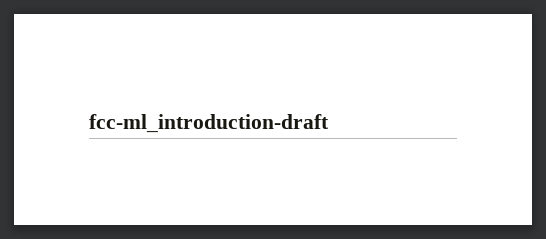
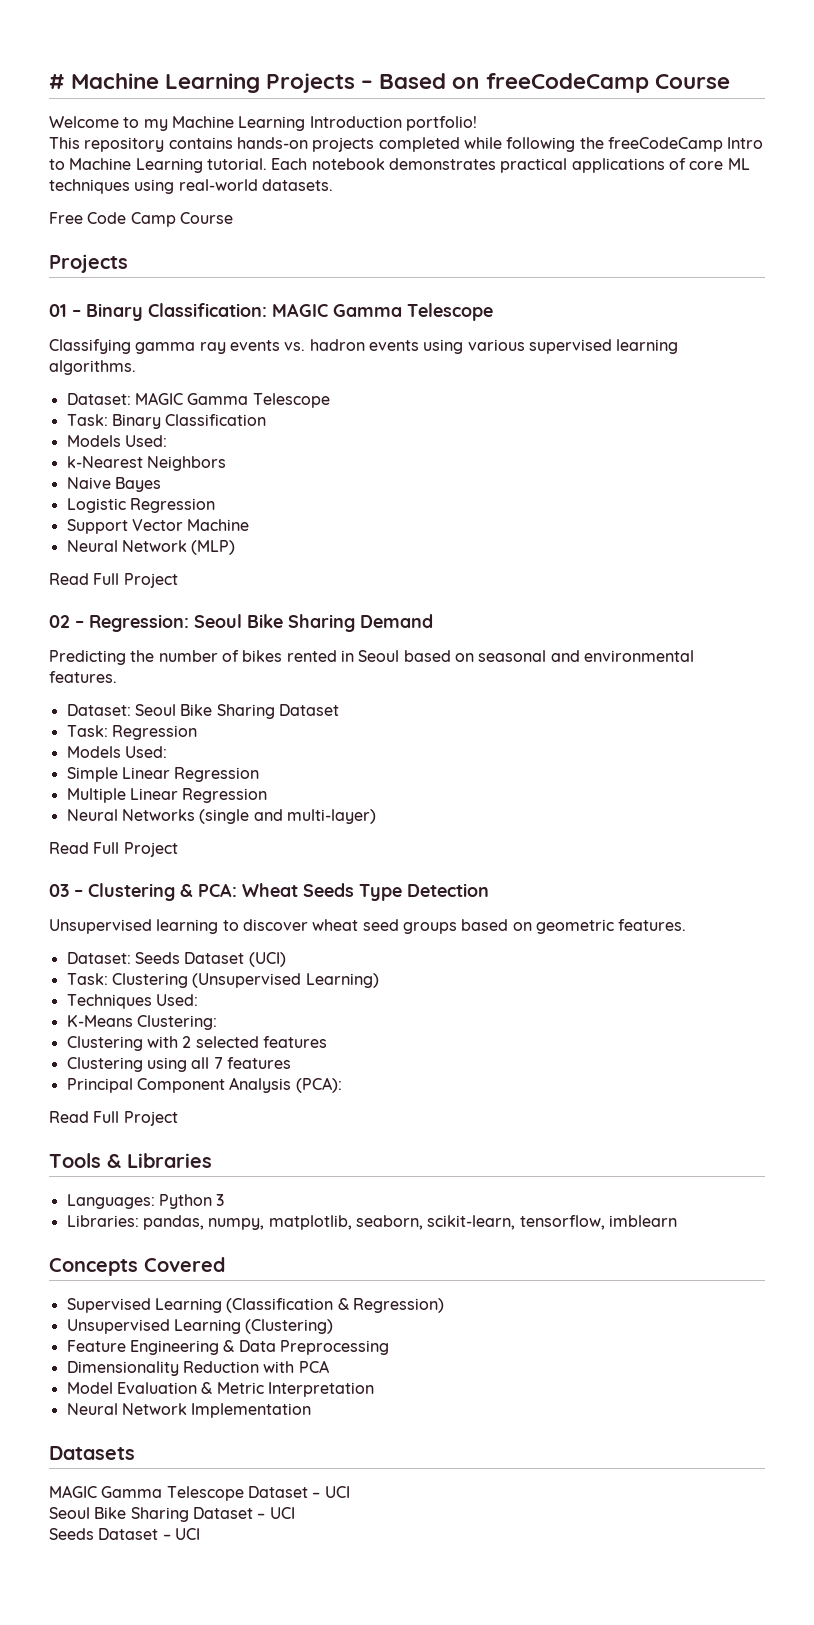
[89,114,329,133] fcc-ml_introduction-draft -> [49,73,730,93] [49,116,477,131] [49,137,764,152] [49,158,750,173] [49,179,333,194] [49,212,233,227] [49,254,128,273] [49,303,493,321] [49,339,679,354] [49,360,136,375] [66,392,330,408] [66,414,267,429] [66,435,167,447] [66,456,226,471] [66,477,161,492] [66,498,215,513] [66,519,250,534] [66,540,236,555] [49,573,178,588] [49,614,433,632] [49,650,694,665] [49,671,117,683] [66,704,339,719] [66,725,197,740] [66,746,167,758] [66,767,260,782] [66,788,268,803] [66,809,376,824] [49,842,178,857] [49,883,489,901] [49,919,687,934] [66,952,286,967] [66,973,379,988] [66,994,198,1009] [66,1015,217,1030] [66,1036,327,1051] [66,1057,291,1072] [66,1077,342,1093] [49,1111,178,1126] [49,1153,212,1168] [66,1194,225,1209] [66,1215,677,1230] [49,1257,225,1276] [66,1298,444,1313] [66,1319,334,1334] [66,1340,389,1355] [66,1360,329,1376] [66,1382,374,1397] [66,1403,312,1418] [49,1446,135,1460] [49,1485,350,1501] [49,1507,295,1522] [49,1528,200,1540] # Machine Learning Projects – Based on freeCodeCamp Course // Welcome to my Machine Learning Introduction portfolio! // This repository contains hands-on projects completed while following the freeCodeCamp Intro to Machine Learning tutorial. Each notebook demonstrates practical applications of core ML techniques using real-world datasets. // Free Code Camp Course // Projects // 01 – Binary Classification: MAGIC Gamma Telescope // Classifying gamma ray events vs. hadron events using various supervised learning algorithms. // Dataset: MAGIC Gamma Telescope // Task: Binary Classification // Models Used: // k-Nearest Neighbors // Naive Bayes // Logistic Regression // Support Vector Machine // Neural Network (MLP) // Read Full Project // 02 – Regression: Seoul Bike Sharing Demand // Predicting the number of bikes rented in Seoul based on seasonal and environmental features. // Dataset: Seoul Bike Sharing Dataset // Task: Regression // Models Used: // Simple Linear Regression // Multiple Linear Regression // Neural Networks (single and multi-layer) // Read Full Project // 03 – Clustering & PCA: Wheat Seeds Type Detection // Unsupervised learning to discover wheat seed groups based on geometric features. // Dataset: Seeds Dataset (UCI) // Task: Clustering (Unsupervised Learning) // Techniques Used: // K-Means Clustering: // Clustering with 2 selected features // Clustering using all 7 features // Principal Component Analysis (PCA): // Read Full Project // Tools & Libraries // Languages: Python 3 // Libraries: pandas, numpy, matplotlib, seaborn, scikit-learn, tensorflow, imblearn // Concepts Covered // Supervised Learning (Classification & Regression) // Unsupervised Learning (Clustering) // Feature Engineering & Data Preprocessing // Dimensionality Reduction with PCA // Model Evaluation & Metric Interpretation // Neural Network Implementation // Datasets // MAGIC Gamma Telescope Dataset – UCI // Seoul Bike Sharing Dataset – UCI // Seeds Dataset – UCI

